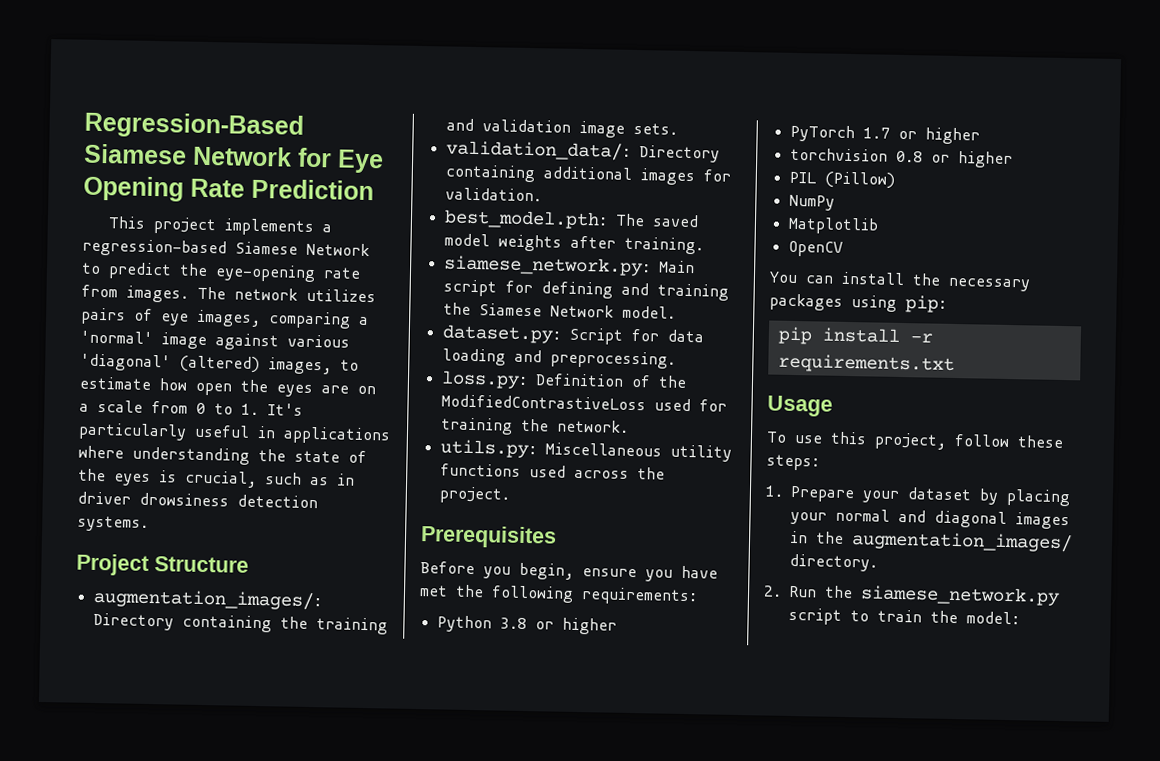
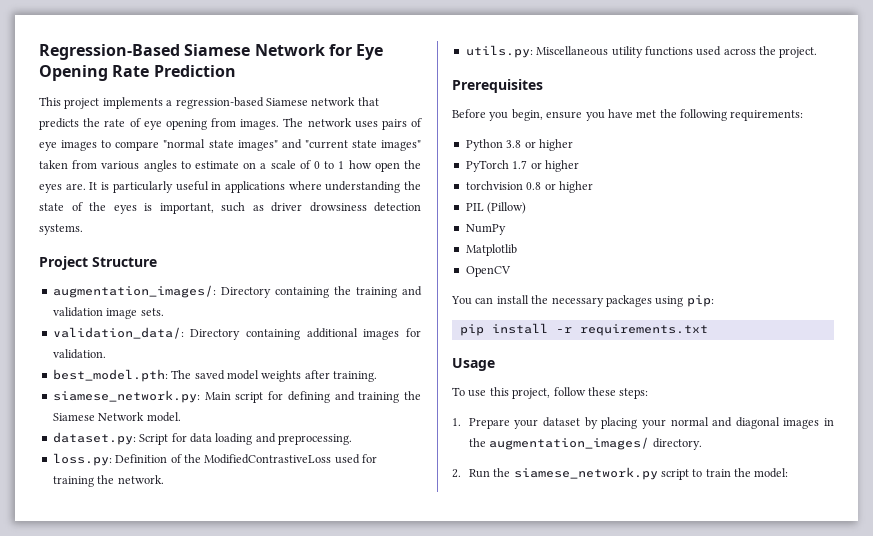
[306,242,370,257] [81,262,361,283] Network to predict the eye-opening rate -> [311,97,379,106] [39,118,207,130] network that predicts the rate of eye opening
[306,288,376,303] utilizes -> [354,121,378,128] uses
[196,309,369,329] [80,330,350,351] [80,353,359,375] [79,376,376,398] [79,399,303,416] images, comparing a 'normal' image against various 'diagonal' (altered) images, to estimate how open the eyes are on a scale from 0 to 1. It's -> [61,139,421,151] [39,160,421,172] [39,182,110,193] images to compare "normal state images" and "current state images" taken from various angles to estimate on a scale of 0 to 1 how open the eyes are. It is
[184,470,257,488] crucial, -> [159,203,214,214] important,
[336,473,355,486] in -> (264, 208) none

